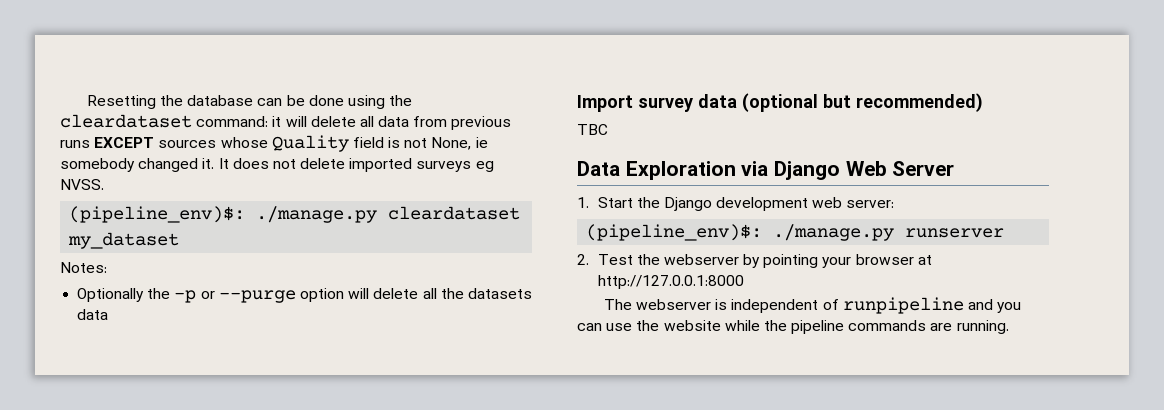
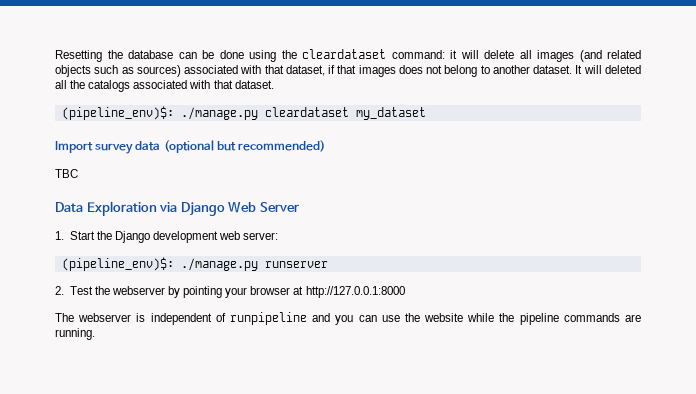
[378,116,512,130] [60,135,488,152] [60,158,494,172] [60,179,104,190] [69,206,521,223] [68,232,180,249] [60,262,107,273] [77,288,532,303] [77,309,109,320] data from previous runs EXCEPT sources whose Quality field is not None, ie somebody changed it. It does not delete imported surveys eg NVSS. // (pipeline_env)$: ./manage.py cleardataset my_dataset // Notes: // Optionally the -p or --purge option will delete all the datasets data -> [537,50,641,62] [55,65,641,77] [55,80,274,92] [61,106,426,120] images (and related objects such as sources) associated with that dataset, if that images does not belong to another dataset. It will deleted all the catalogs associated with that dataset. // (pipeline_env)$: ./manage.py cleardataset my_dataset

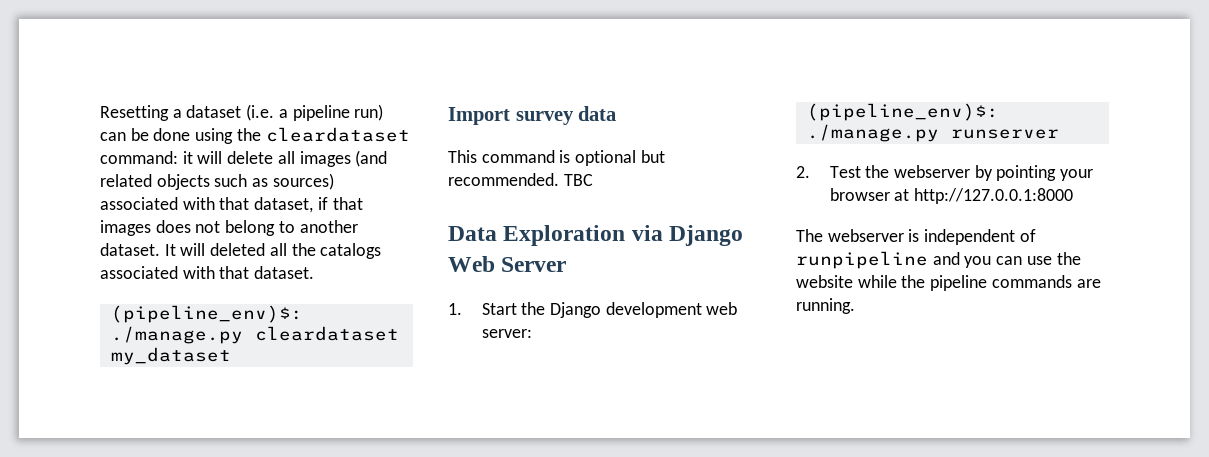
[107,50,173,59] the database -> [172,104,384,121] a dataset (i.e. a pipeline run)
[163,140,326,153] (optional but recommended) // -> [448,150,665,166] [448,173,559,186] // This command is optional but recommended.

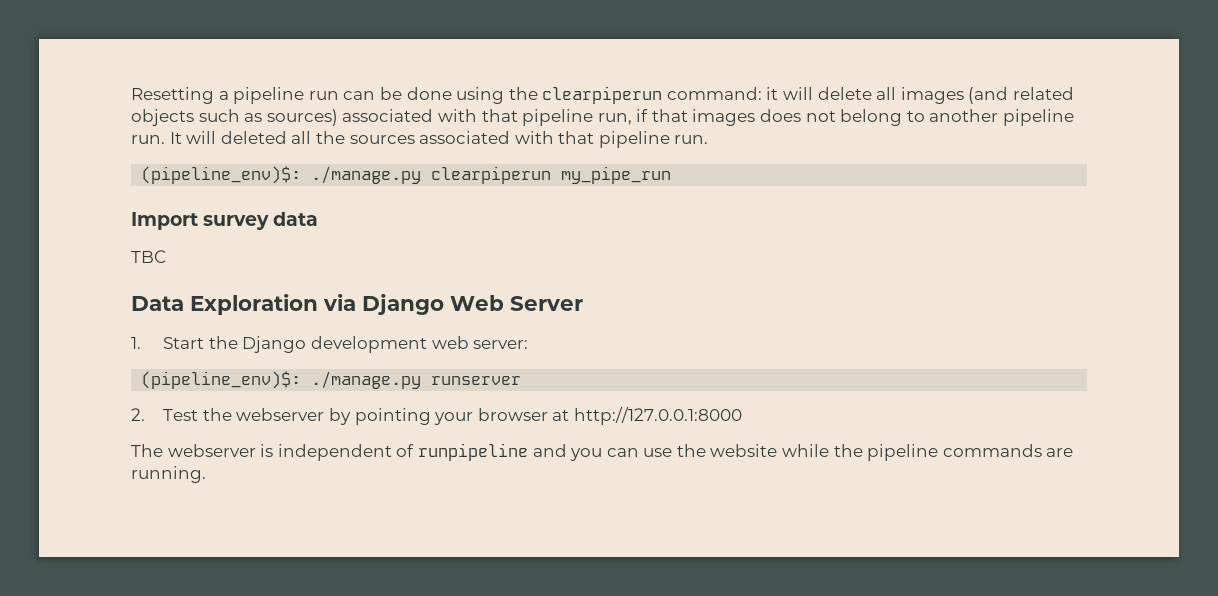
[186,104,384,121] dataset (i.e. a pipeline run) -> [233,87,339,104] pipeline run
[265,127,410,142] cleardataset -> [542,86,663,104] clearpiperun
[254,197,314,213] dataset, -> [522,109,632,126] pipeline run,
[100,243,160,256] dataset. -> [1003,109,1075,126] [131,135,165,144] pipeline run.
[320,243,382,259] [100,266,315,279] [110,305,303,323] [110,326,399,344] [110,347,231,365] catalogs associated with that dataset. // (pipeline_env)$: ./manage.py cleardataset my_dataset -> [349,131,709,148] [141,166,672,184] sources associated with that pipeline run. // (pipeline_env)$: ./manage.py clearpiperun my_pipe_run
[448,150,665,166] [448,173,559,186] This command is optional but recommended. -> (319, 219) none

